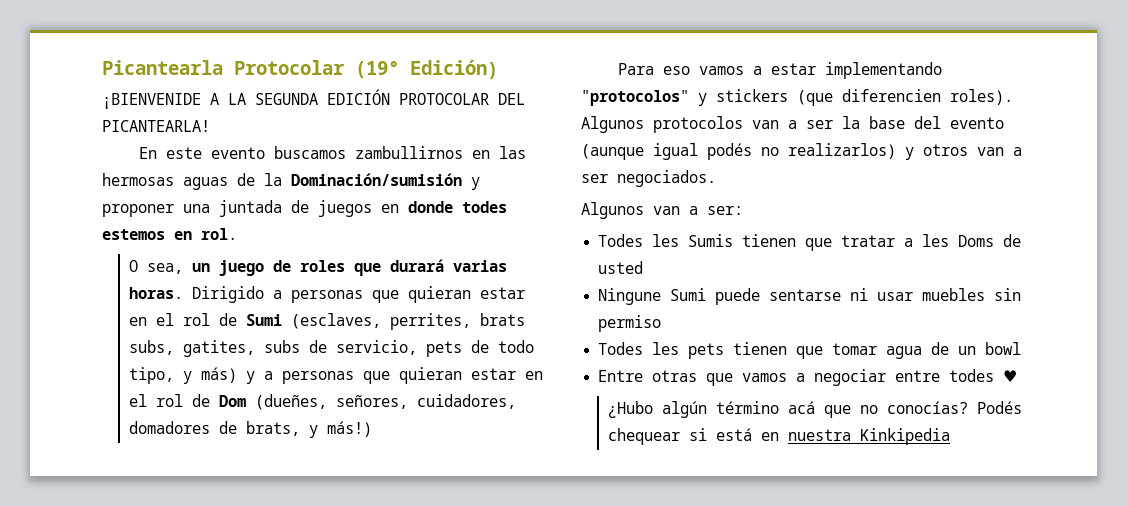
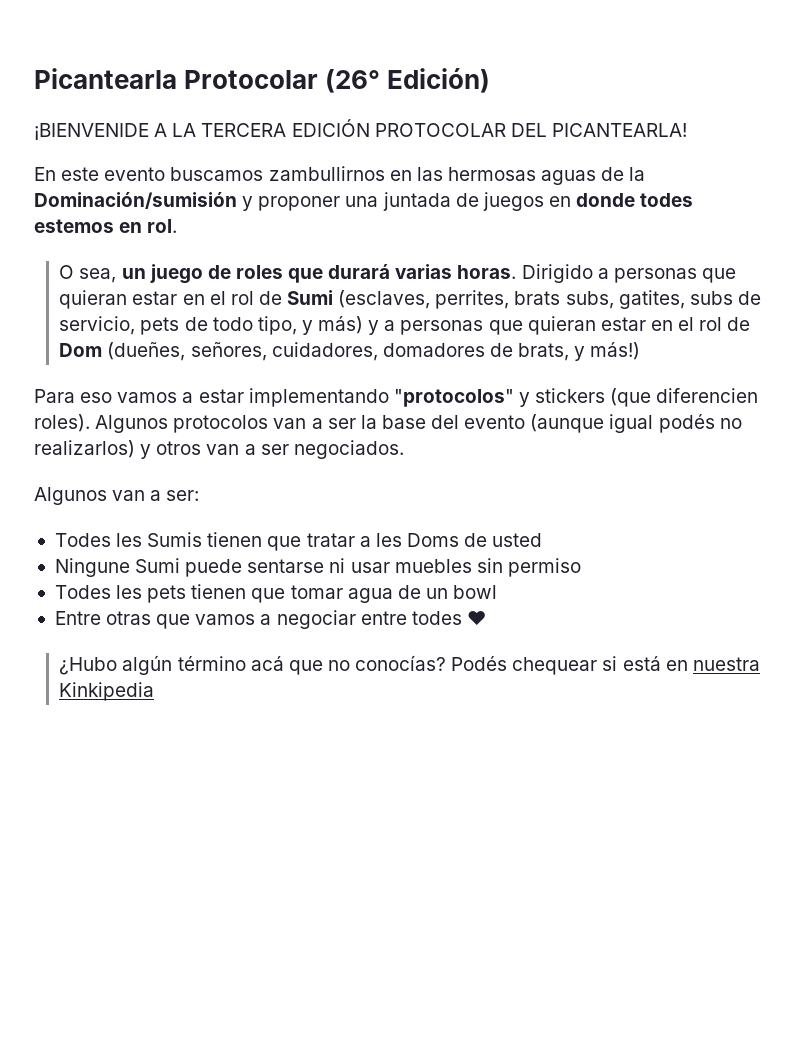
[355,61,399,78] (19° -> [325,69,381,93] (26°
[255,93,318,105] SEGUNDA -> [201,123,287,137] TERCERA

